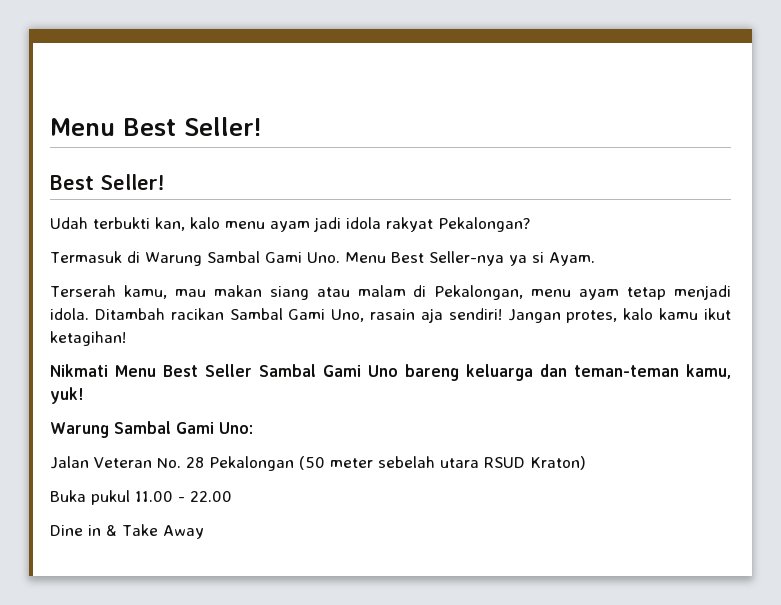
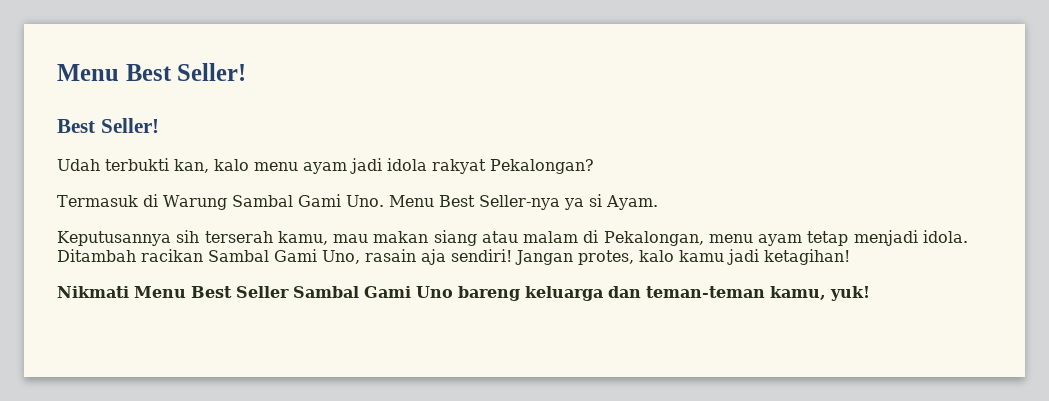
[50,285,116,297] Terserah -> [57,230,273,246] Keputusannya sih terserah
[704,308,731,320] ikut -> [727,249,759,265] jadi
[50,421,253,438] [50,456,586,471] [50,490,232,505] [50,524,204,539] // Warung Sambal Gami Uno: // Jalan Veteran No. 28 Pekalongan (50 meter sebelah utara RSUD Kraton) // Buka pukul 11.00 - 22.00 // Dine in & Take Away -> (870, 293) none

